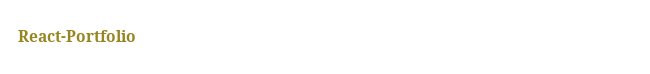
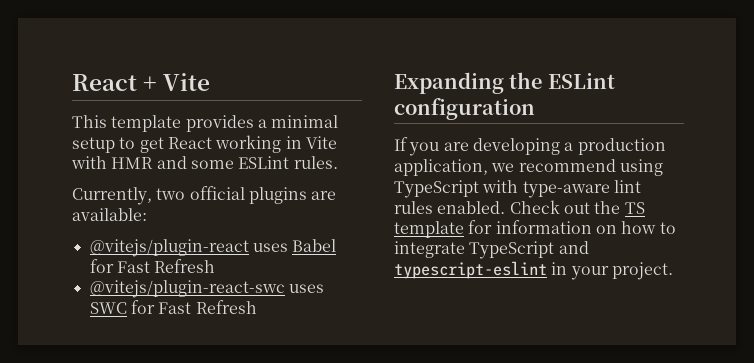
[18,30,136,42] React-Portfolio -> [72,73,211,91] [72,115,339,132] [72,135,337,153] [71,156,338,169] [72,186,337,205] [72,208,147,221] [89,239,337,257] [89,259,216,273] [89,280,324,298] [89,300,257,314] [394,72,615,94] [394,98,535,120] [394,137,666,156] [394,159,663,176] [394,180,641,198] [394,200,645,214] [394,220,676,238] [394,241,589,259] [394,261,673,280] React + Vite // This template provides a minimal setup to get React working in Vite with HMR and some ESLint rules. // Currently, two official plugins are available: // @vitejs/plugin-react uses Babel for Fast Refresh // @vitejs/plugin-react-swc uses SWC for Fast Refresh // Expanding the ESLint configuration // If you are developing a production application, we recommend using TypeScript with type-aware lint rules enabled. Check out the TS template for information on how to integrate TypeScript and typescript-eslint in your project.

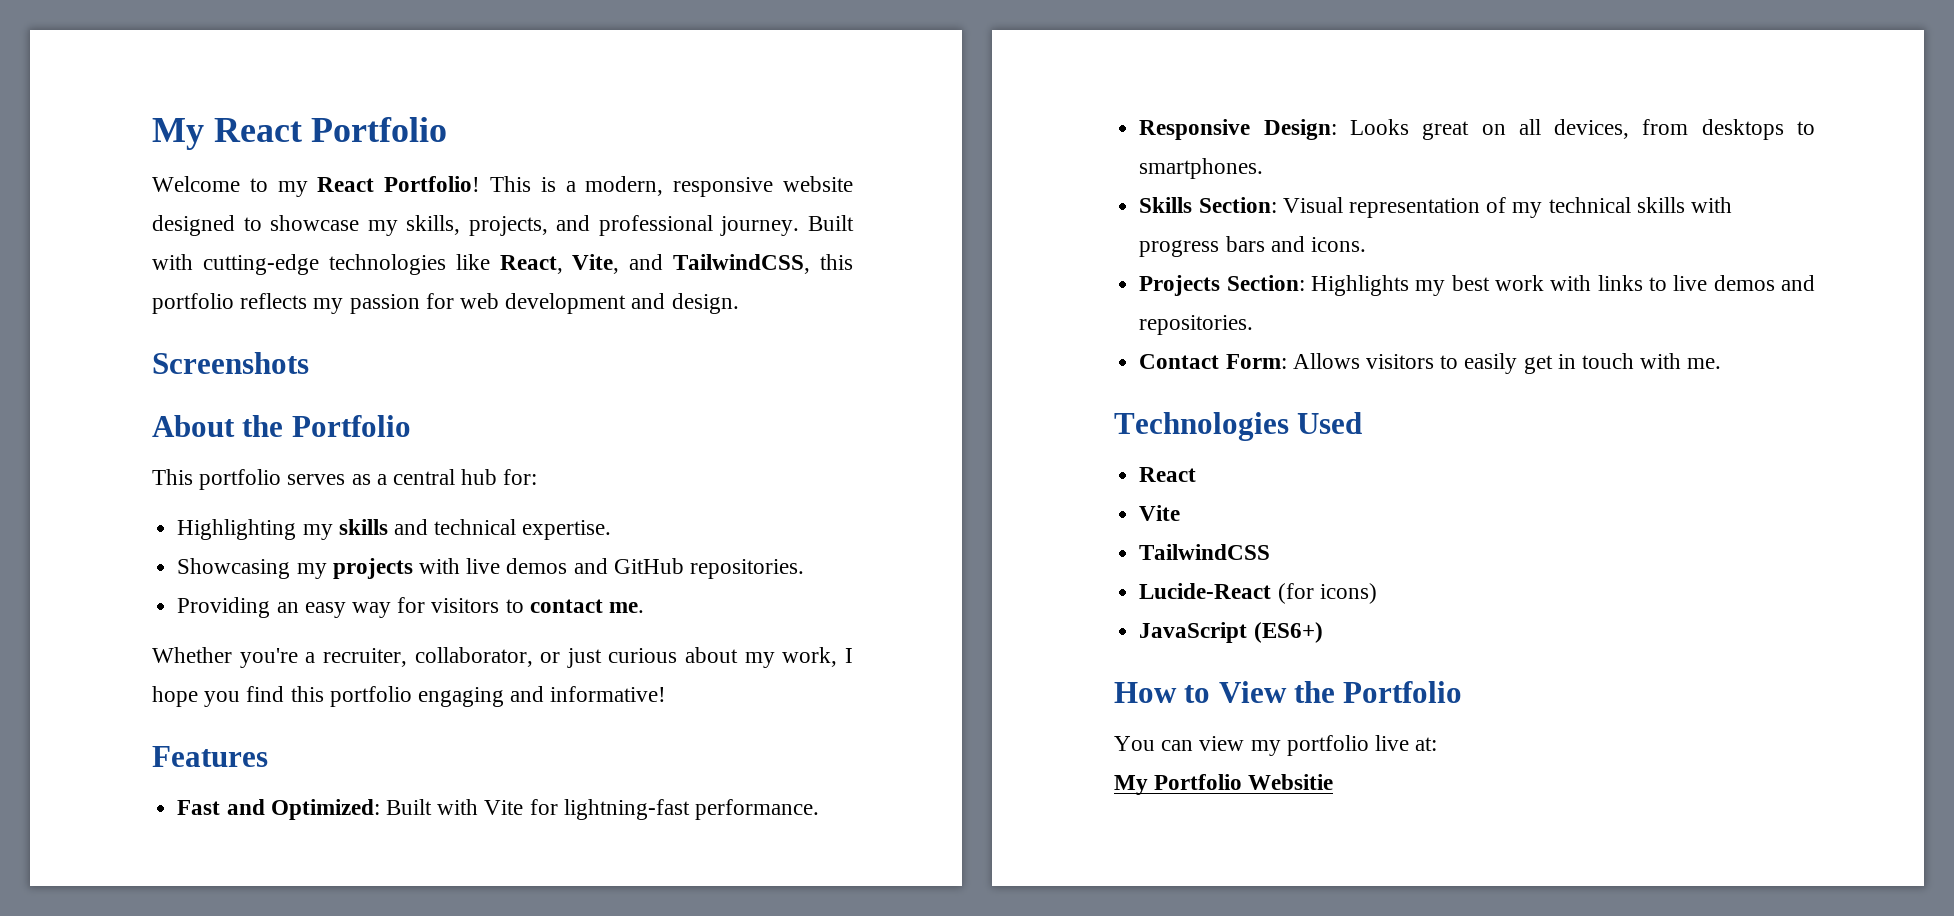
[72,73,211,91] [72,115,339,132] [72,135,337,153] [71,156,338,169] [72,186,337,205] [72,208,147,221] [89,239,337,257] [89,259,216,273] [89,280,324,298] [89,300,257,314] [394,72,615,94] [394,98,535,120] [394,137,666,156] [394,159,663,176] [394,180,641,198] [394,200,645,214] [394,220,676,238] [394,241,589,259] [394,261,673,280] React + Vite // This template provides a minimal setup to get React working in Vite with HMR and some ESLint rules. // Currently, two official plugins are available: // @vitejs/plugin-react uses Babel for Fast Refresh // @vitejs/plugin-react-swc uses SWC for Fast Refresh // Expanding the ESLint configuration // If you are developing a production application, we recommend using TypeScript with type-aware lint rules enabled. Check out the TS template for information on how to integrate TypeScript and typescript-eslint in your project. -> [152,117,448,150] [152,176,853,197] [152,215,854,236] [152,254,853,275] [152,293,739,314] [152,352,309,374] [152,415,411,437] [152,469,538,490] [177,519,612,540] [177,558,804,579] [177,597,644,618] [152,647,853,668] [152,686,667,707] [152,746,268,767] [177,799,819,820] [1139,119,1815,140] [1139,158,1264,179] [1139,197,1732,218] [1139,236,1366,257] [1139,275,1815,296] [1139,315,1254,335] [1139,353,1722,374] [1114,412,1363,441] [1139,467,1197,482] [1139,505,1181,521] [1139,544,1271,560] [1139,583,1377,604] [1139,622,1323,643] [1114,681,1463,703] [1114,735,1438,756] [1114,774,1334,795] My React Portfolio // Welcome to my React Portfolio! This is a modern, responsive website designed to showcase my skills, projects, and professional journey. Built with cutting-edge technologies like React, Vite, and TailwindCSS, this portfolio reflects my passion for web development and design. // Screenshots // About the Portfolio // This portfolio serves as a central hub for: // Highlighting my skills and technical expertise. // Showcasing my projects with live demos and GitHub repositories. // Providing an easy way for visitors to contact me. // Whether you're a recruiter, collaborator, or just curious about my work, I hope you find this portfolio engaging and informative! // Features // Fast and Optimized: Built with Vite for lightning-fast performance. // Responsive Design: Looks great on all devices, from desktops to smartphones. // Skills Section: Visual representation of my technical skills with progress bars and icons. // Projects Section: Highlights my best work with links to live demos and repositories. // Contact Form: Allows visitors to easily get in touch with me. // Technologies Used // React // Vite // TailwindCSS // Lucide-React (for icons) // JavaScript (ES6+) // How to View the Portfolio // You can view my portfolio live at: // My Portfolio Websitie

